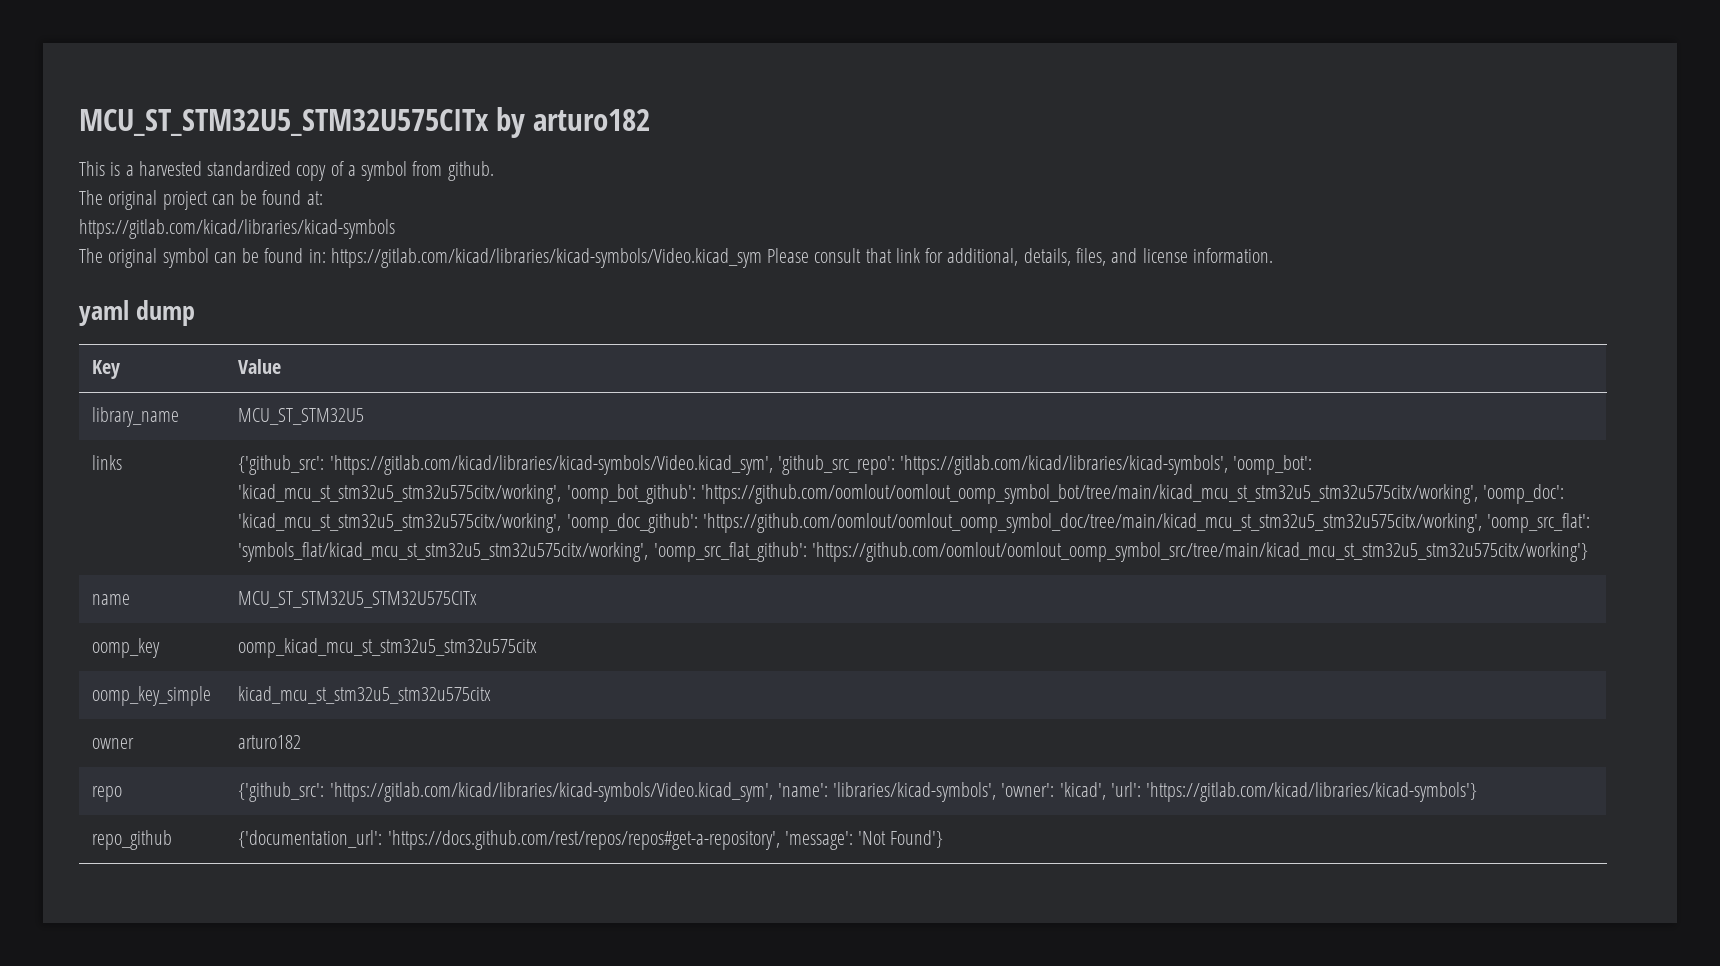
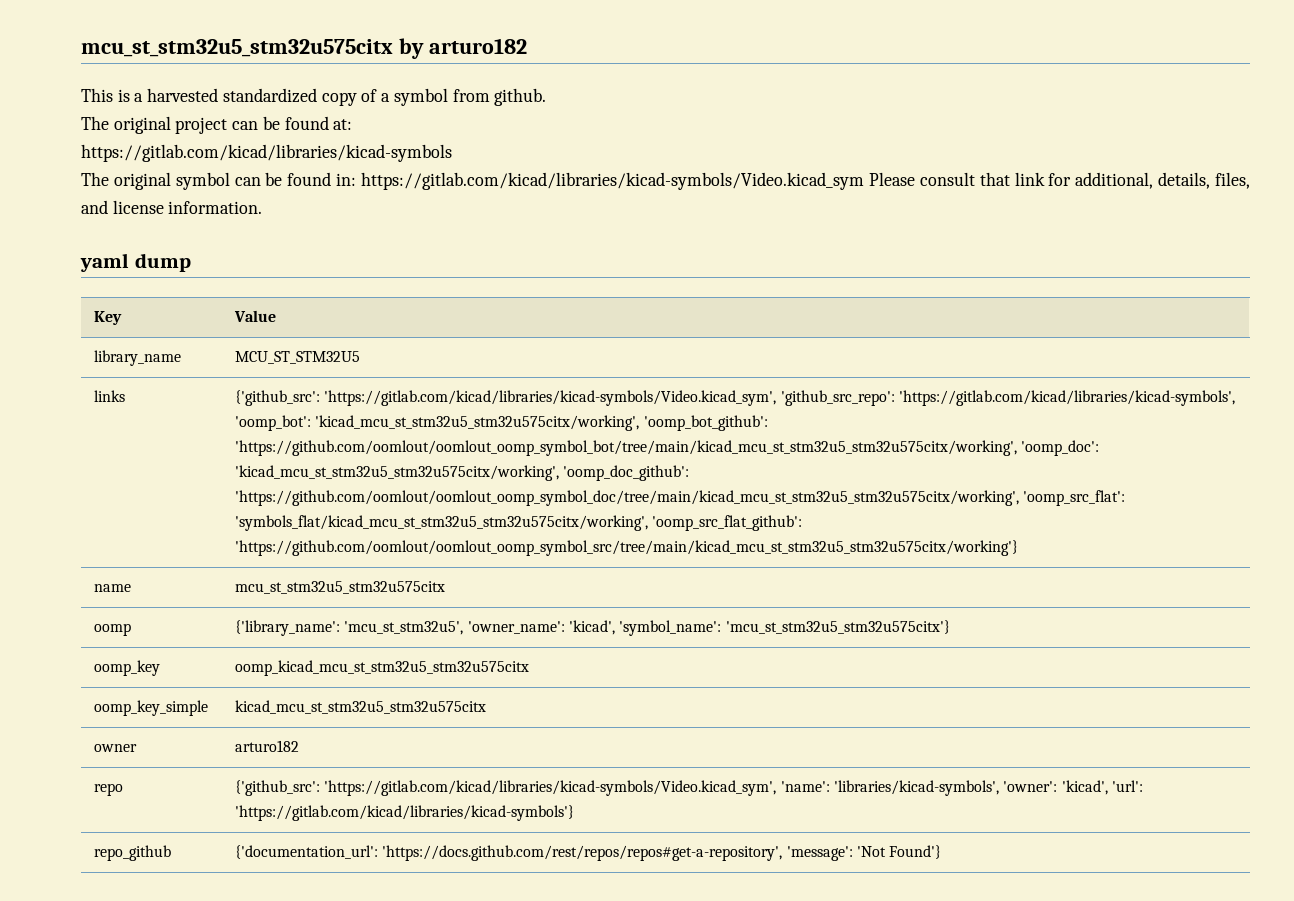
[79,109,489,136] MCU_ST_STM32U5_STM32U575CITx -> [81,39,393,57] mcu_st_stm32u5_stm32u575citx
[238,591,478,608] MCU_ST_STM32U5_STM32U575CITx -> [235,581,446,594] [94,623,132,636] [235,620,950,636] mcu_st_stm32u5_stm32u575citx // oomp | {'library_name': 'mcu_st_stm32u5', 'owner_name': 'kicad', 'symbol_name': 'mcu_st_stm32u5_stm32u575citx'}

